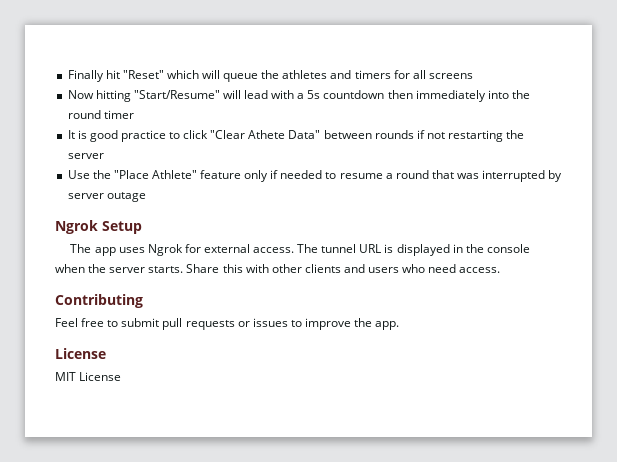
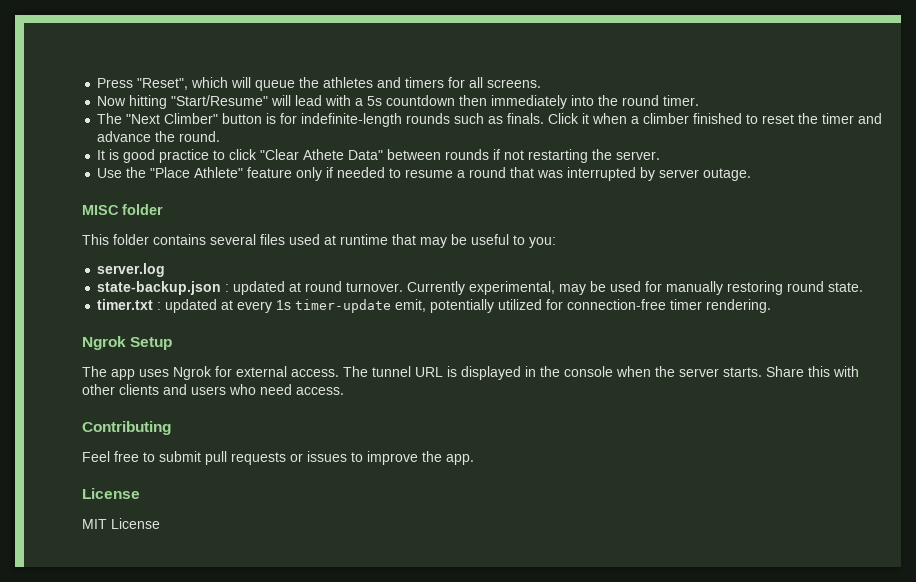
[67,70,164,82] Finally hit "Reset" -> [97,78,189,90] Press "Reset",
[428,73,473,79] screens -> [487,79,542,88] screens.
[103,110,134,119] timer -> [663,95,700,106] [97,113,883,127] [97,131,221,142] timer. // The "Next Climber" button is for indefinite-length rounds such as finals. Click it when a climber finished to reset the timer and advance the round.
[67,153,104,159] server -> [616,151,661,160] server.
[106,192,146,202] outage -> [703,168,752,181] [82,204,163,215] [82,234,556,248] [97,263,166,277] [97,281,864,295] [97,299,772,313] outage. // MISC folder // This folder contains several files used at runtime that may be useful to you: // server.log // state-backup.json : updated at round turnover. Currently experimental, may be used for manually restoring round state. // timer.txt : updated at every 1s timer-update emit, potentially utilized for connection-free timer rendering.

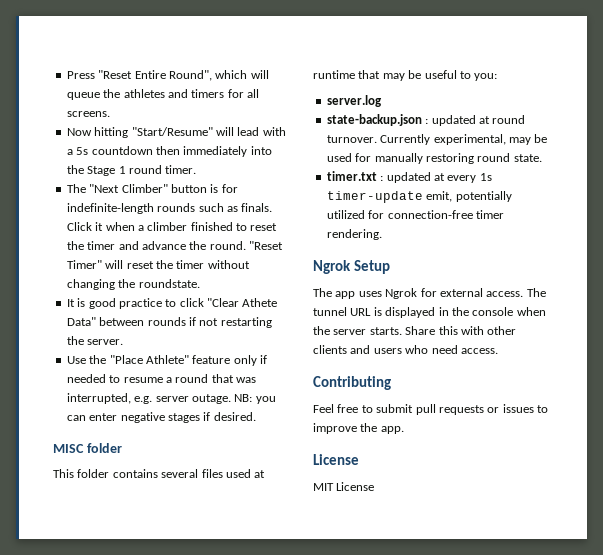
[137,78,189,90] "Reset", -> [98,70,212,81] "Reset Entire Round",
(619, 100) none -> [87,166,126,176] Stage 1
(221, 136) none -> [249,241,283,250] [66,260,250,269] [66,279,200,290] "Reset Timer" will reset the timer without changing the roundstate.
[567,167,656,181] interrupted by -> [66,393,153,404] interrupted, e.g.
(752, 174) none -> [234,394,276,404] [66,412,256,423] NB: you can enter negative stages if desired.

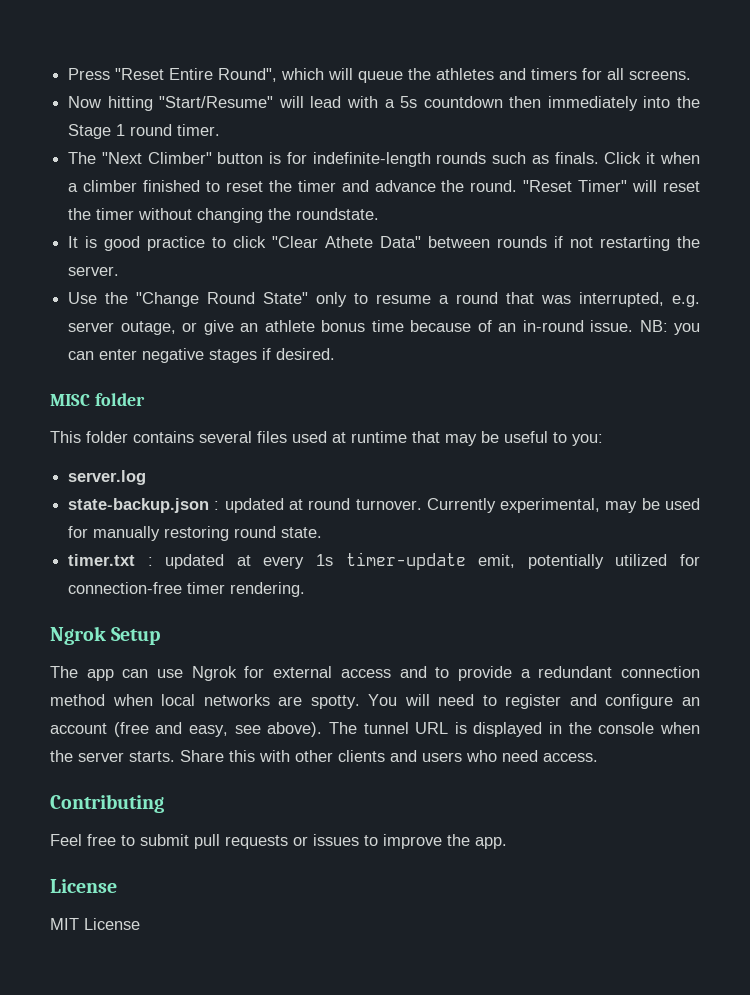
[109,355,267,366] [66,374,106,383] "Place Athlete" feature only if needed -> [136,292,348,307] "Change Round State" only
[191,394,231,404] outage. -> [120,320,634,335] outage, or give an athlete bonus time because of an in-round issue.
[358,291,382,297] uses -> [122,669,184,678] can use
[486,291,524,297] access. -> [340,666,700,681] [50,694,701,709] [50,722,323,737] access and to provide a redundant connection method when local networks are spotty. You will need to register and configure an account (free and easy, see above).

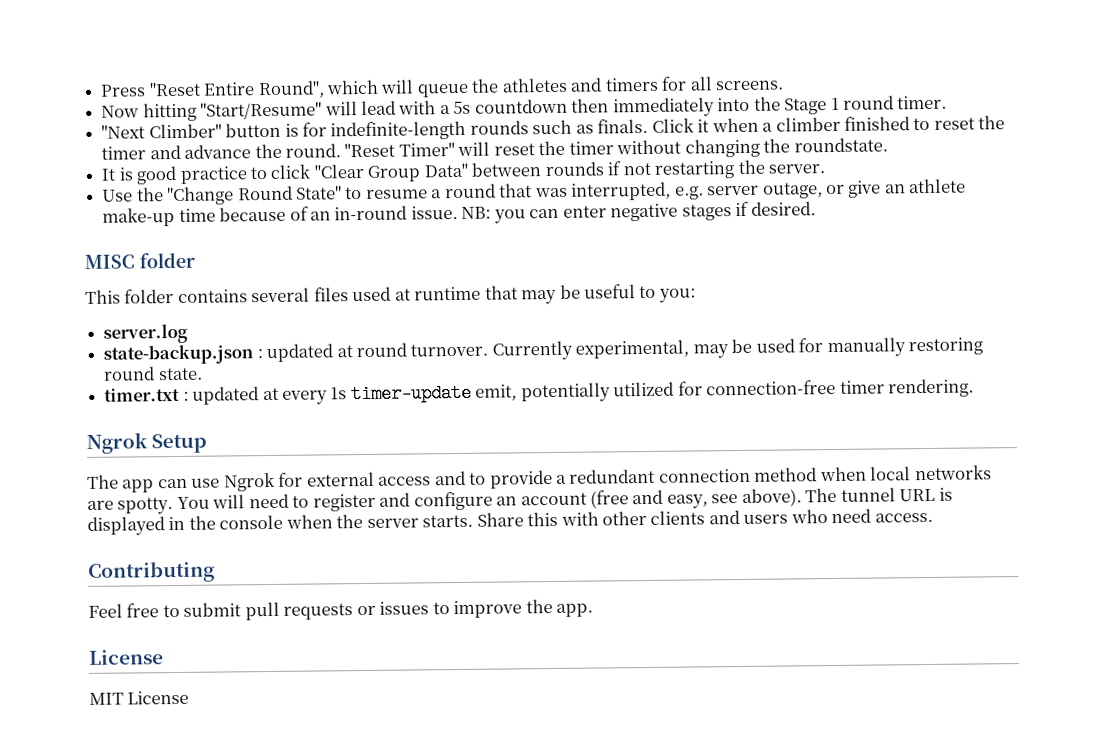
[68,152,97,164] The -> (948, 102) none
[325,236,374,248] Athete -> [367,165,422,182] Group
[316,292,348,307] only -> (342, 192) none
[321,320,366,332] bonus -> [102,207,176,227] make-up

